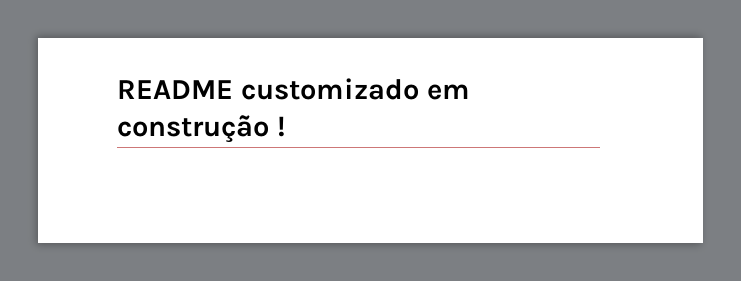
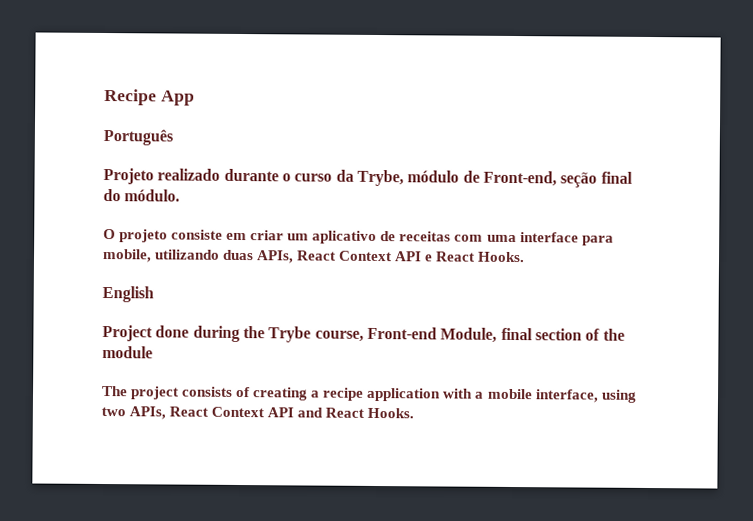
[117,78,470,100] [117,115,286,143] README customizado em construção ! -> [104,88,195,106] [103,128,173,146] [103,167,633,188] [103,188,181,202] [103,228,614,246] [102,248,526,264] [102,285,154,303] [102,324,625,343] [102,345,153,359] [101,385,637,403] [101,406,415,420] Recipe App // Português // Projeto realizado durante o curso da Trybe, módulo de Front-end, seção final do módulo. // O projeto consiste em criar um aplicativo de receitas com uma interface para mobile, utilizando duas APIs, React Context API e React Hooks. // English // Project done during the Trybe course, Front-end Module, final section of the module // The project consists of creating a recipe application with a mobile interface, using two APIs, React Context API and React Hooks.

